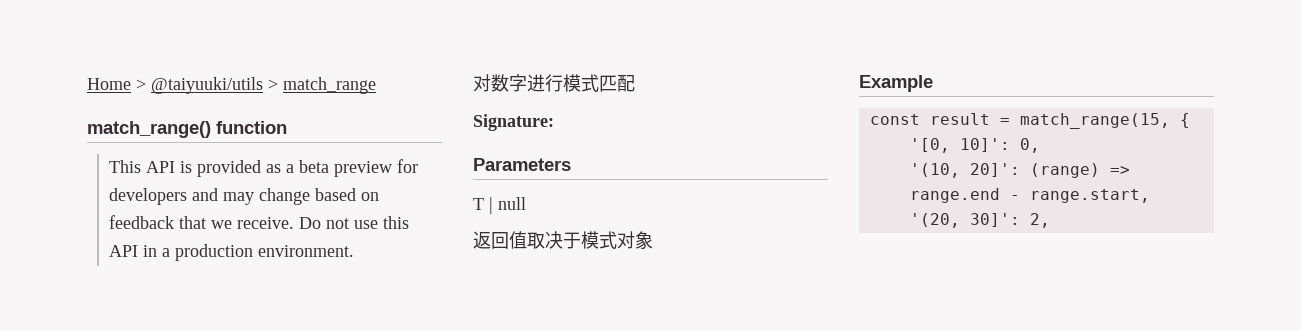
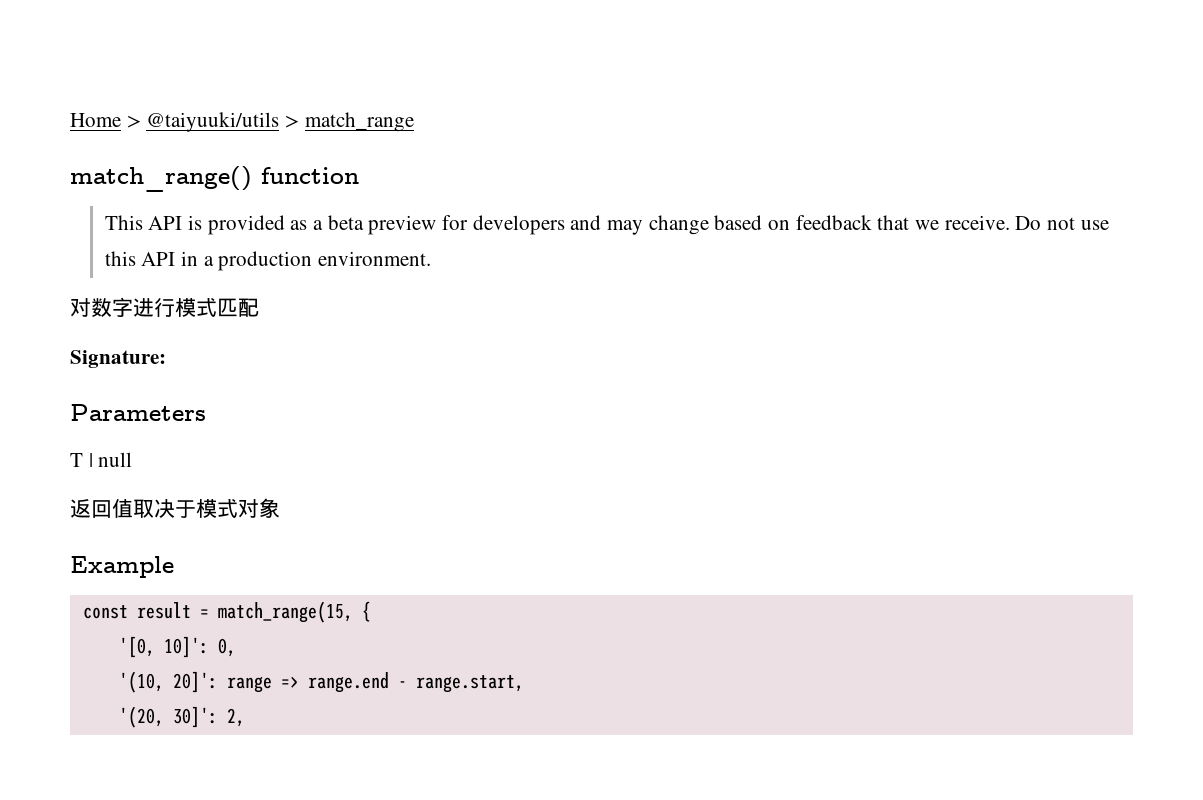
[1029,163,1100,178] (range) -> [226,676,272,693] range

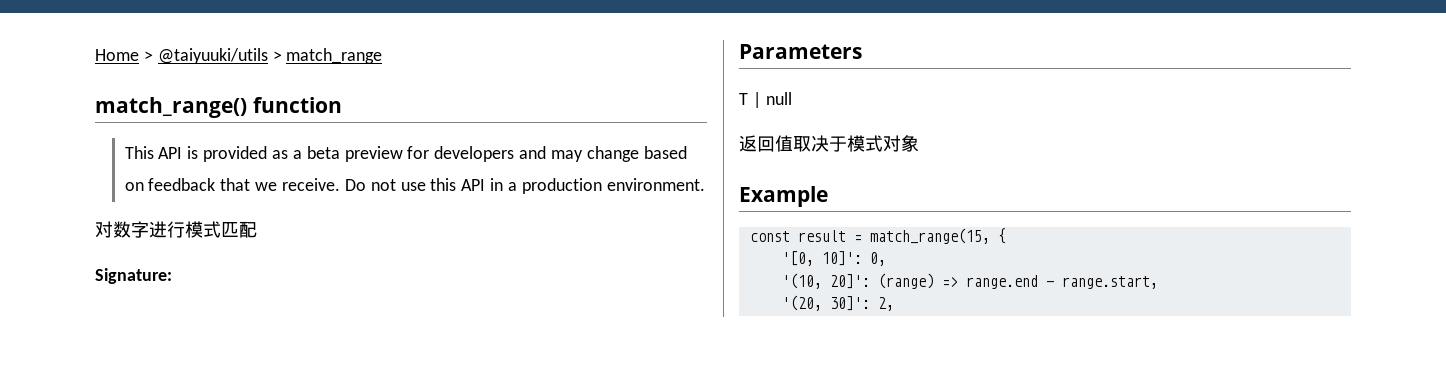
[226,676,272,693] range -> [877,273,934,289] (range)

